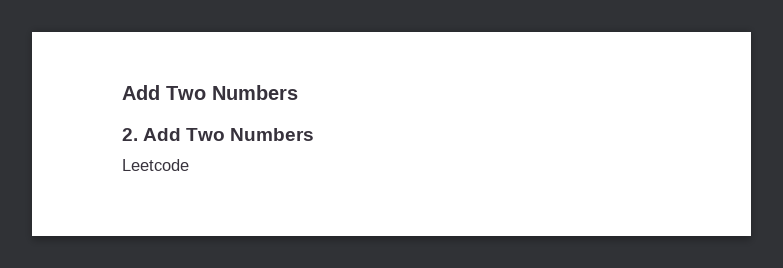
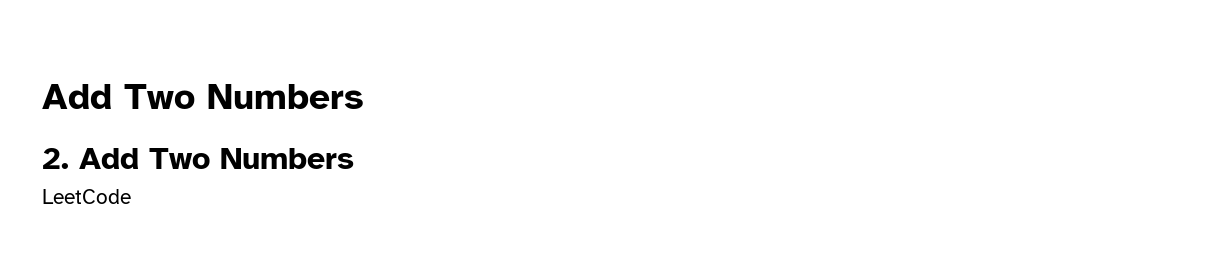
[122,159,189,171] Leetcode -> [42,189,131,204] LeetCode

